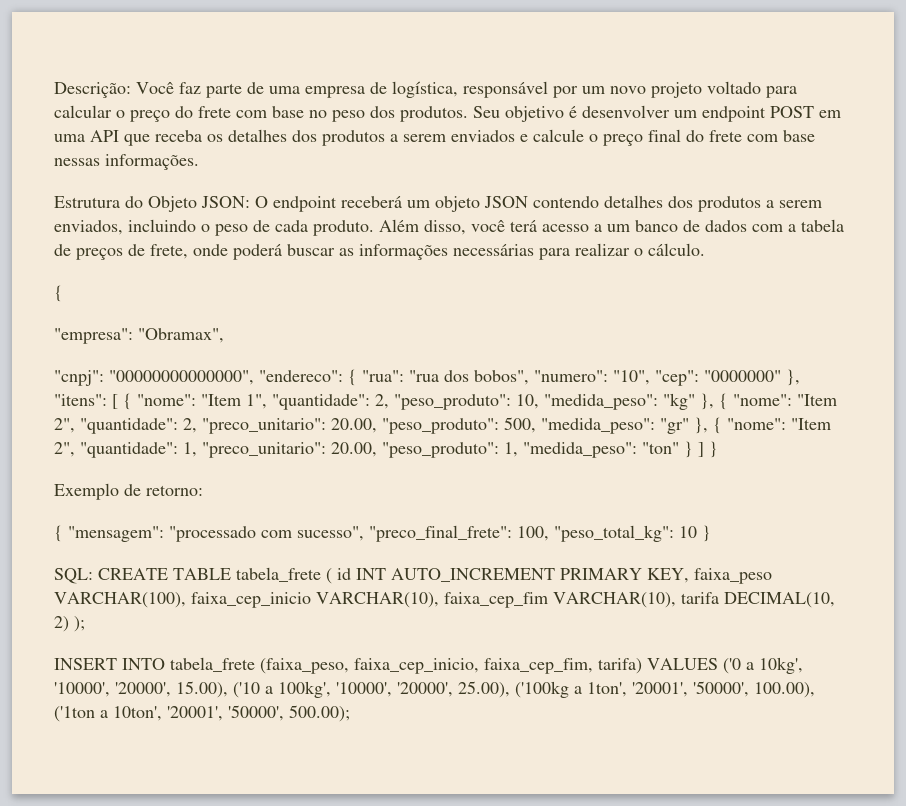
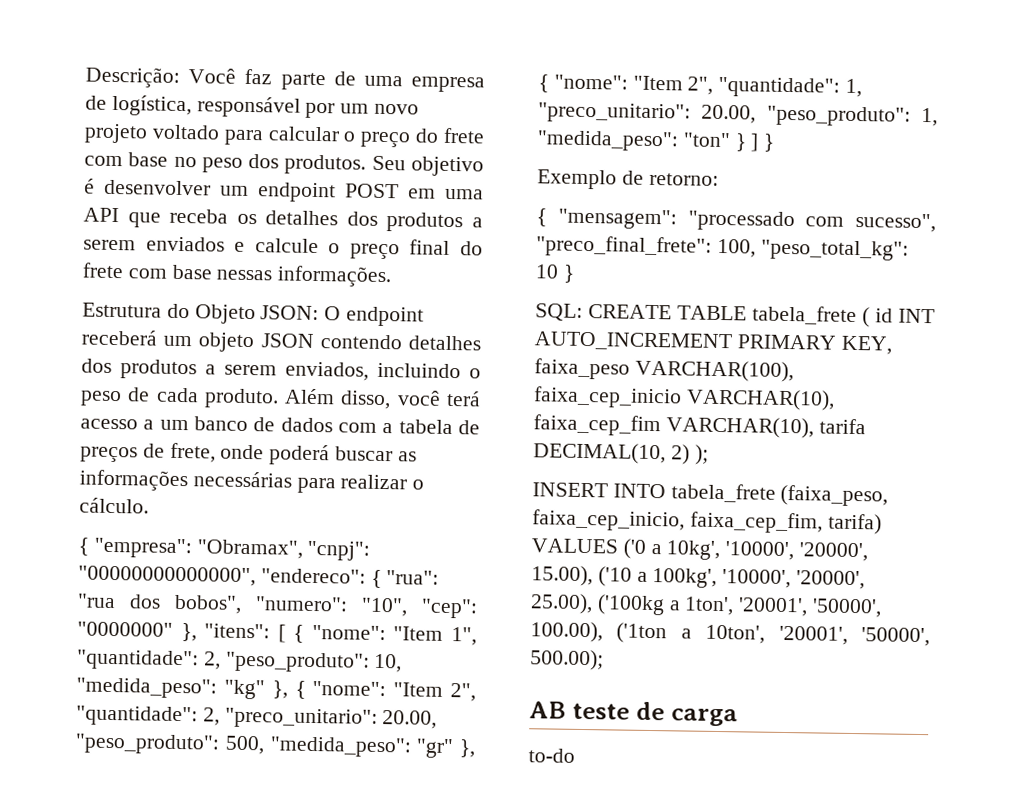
(63, 293) // -> (89, 546) none
(224, 335) // -> (303, 549) none
(350, 713) none -> [529,701,738,727] [528,748,575,763] // AB teste de carga // to-do

